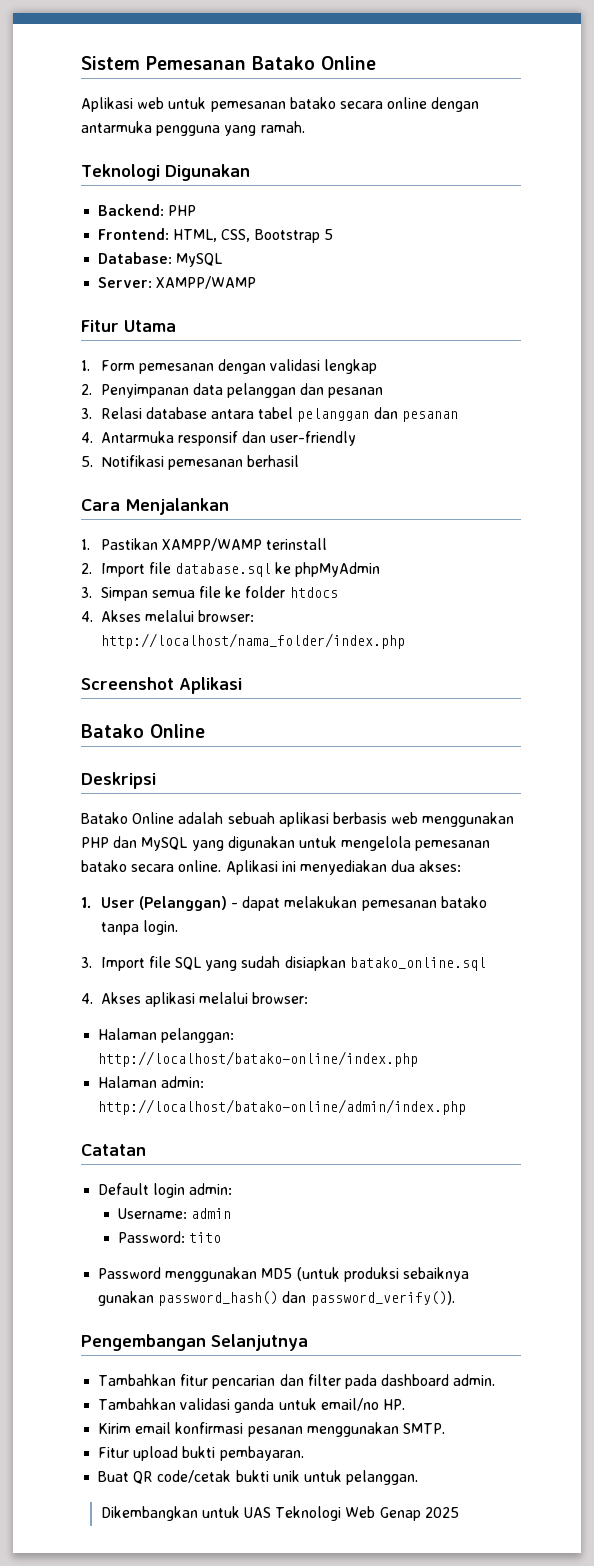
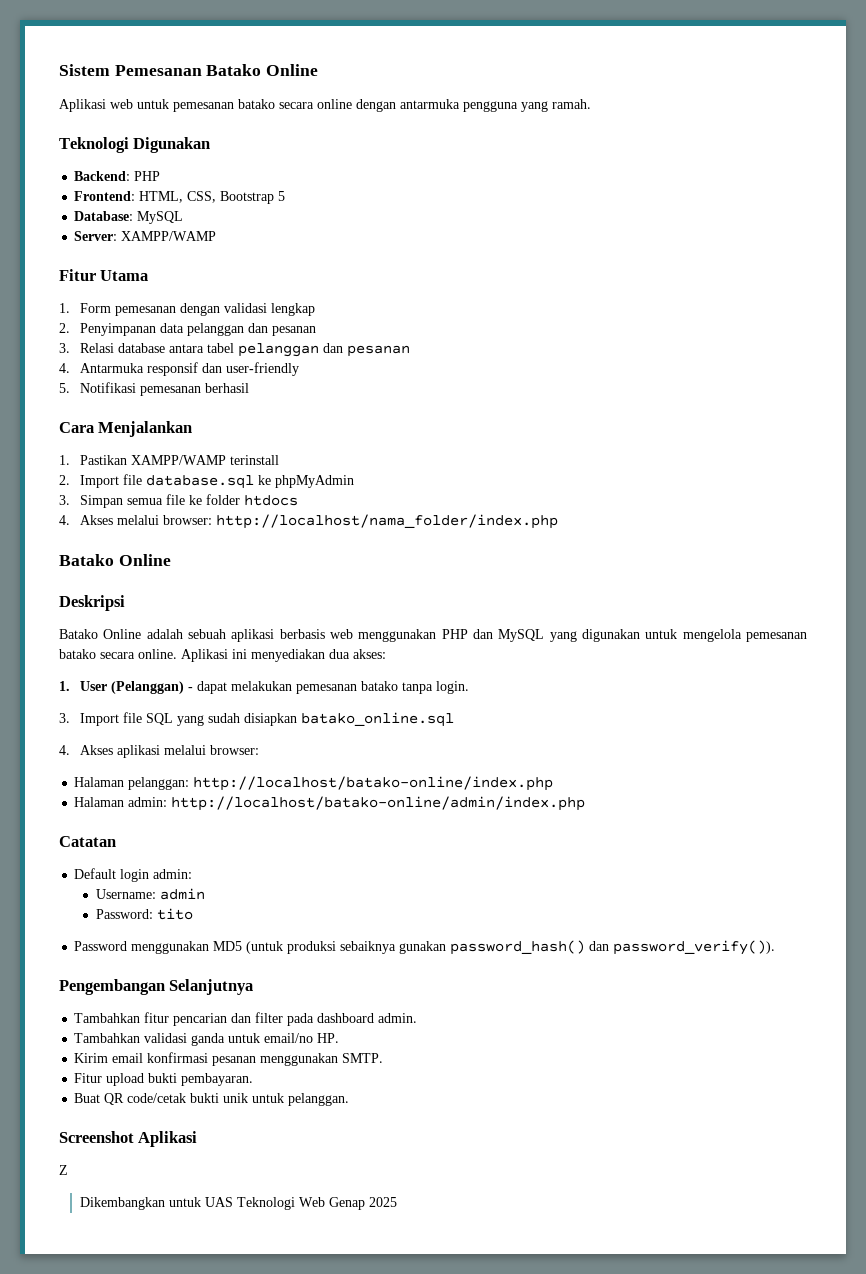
[81,677,242,694] // Screenshot Aplikasi -> (559, 521) none
(419, 1477) none -> [59,1131,198,1147] [59,1165,68,1175] // Screenshot Aplikasi // Z

